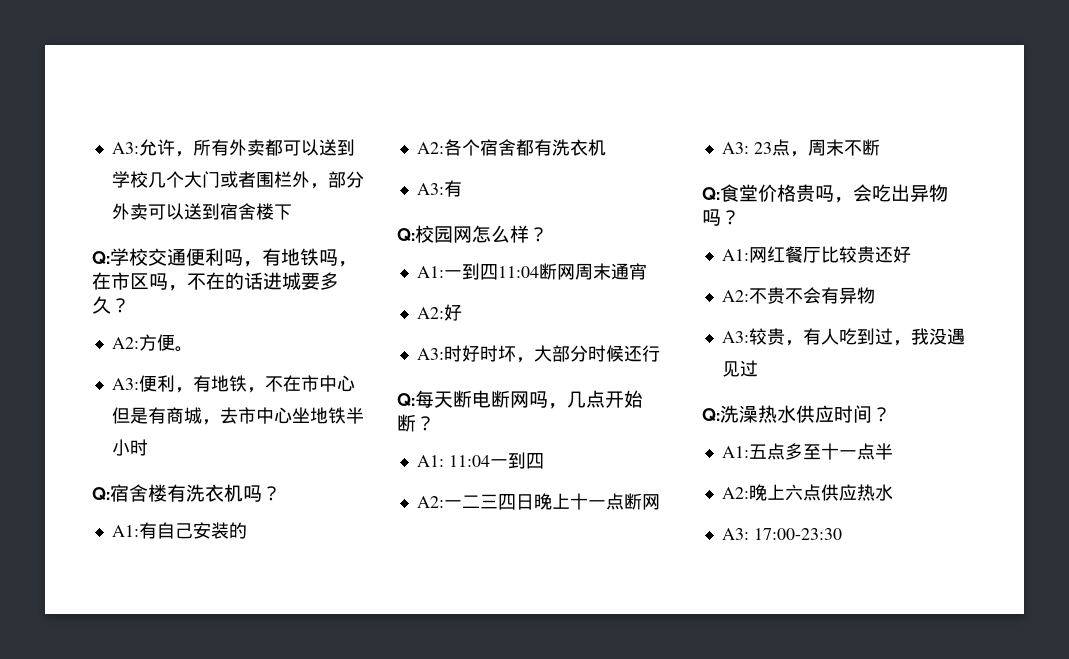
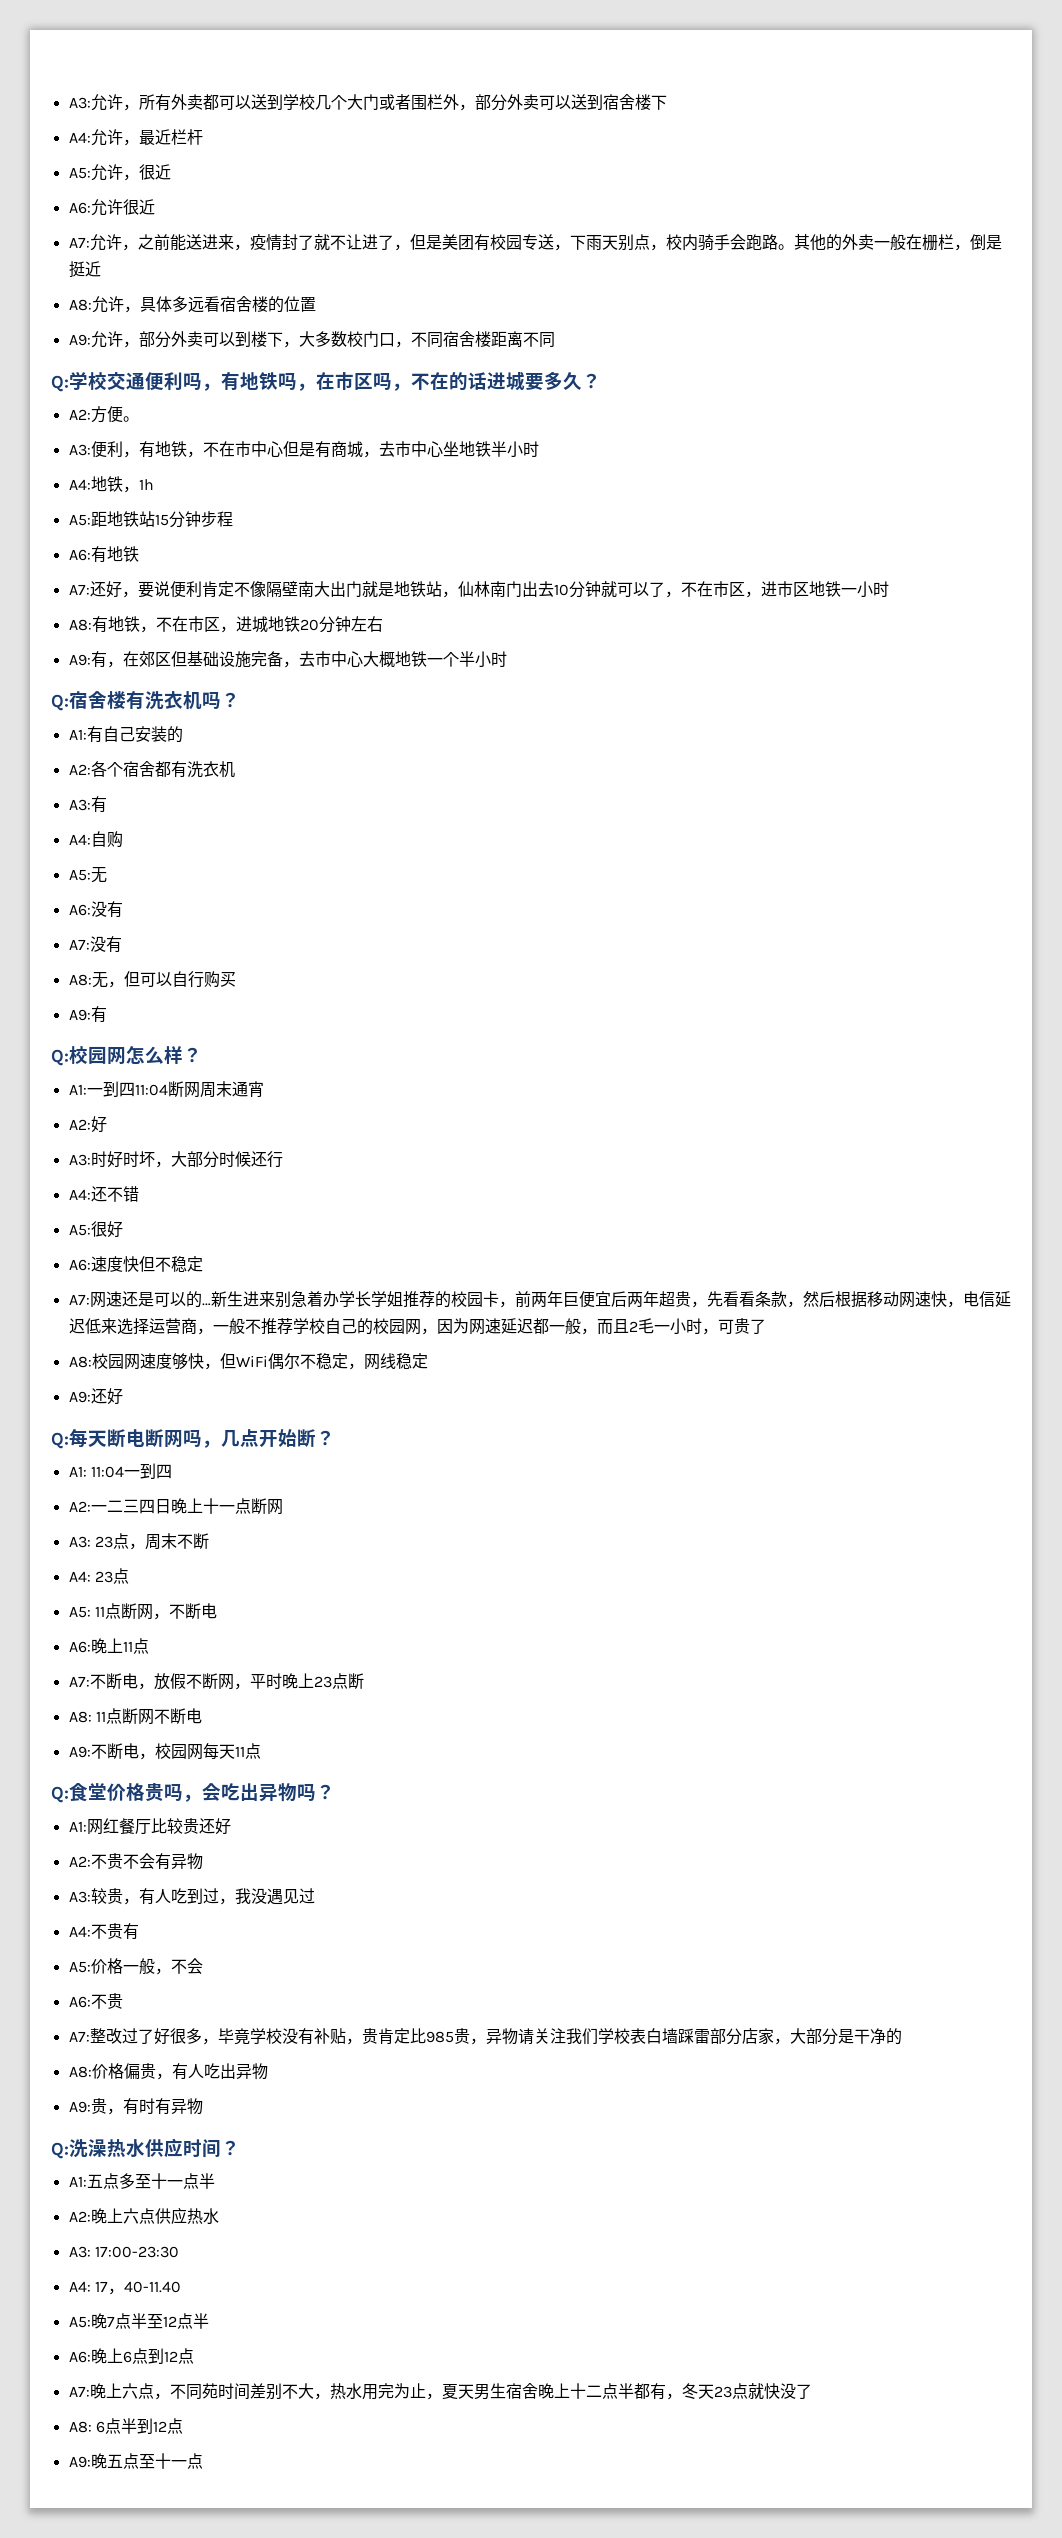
(292, 212) none -> [68,129,203,146] [68,164,171,181] [68,199,155,216] [68,234,1002,251] [68,261,101,277] [68,296,316,313] [68,331,555,348] // A4:允许，最近栏杆 // A5:允许，很近 // A6:允许很近 // A7:允许，之前能送进来，疫情封了就不让进了，但是美团有校园专送，下雨天别点，校内骑手会跑路。其他的外卖一般在栅栏，倒是挺近 // A8:允许，具体多远看宿舍楼的位置 // A9:允许，部分外卖可以到楼下，大多数校门口，不同宿舍楼距离不同
(148, 447) none -> [68,476,154,493] [68,511,233,528] [68,546,139,563] [68,581,889,598] [68,616,383,633] [68,651,507,668] // A4:地铁，1h // A5:距地铁站15分钟步程 // A6:有地铁 // A7:还好，要说便利肯定不像隔壁南大出门就是地铁站，仙林南门出去10分钟就可以了，不在市区，进市区地铁一小时 // A8:有地铁，不在市区，进城地铁20分钟左右 // A9:有，在郊区但基础设施完备，去市中心大概地铁一个半小时
(462, 188) none -> [68,831,123,848] [68,867,107,883] [68,901,123,918] [68,936,122,953] [68,971,236,988] [68,1006,107,1023] // A4:自购 // A5:无 // A6:没有 // A7:没有 // A8:无，但可以自行购买 // A9:有
(660, 353) none -> [68,1186,139,1202] [68,1221,123,1238] [68,1256,203,1272] [68,1290,1011,1308] [68,1318,766,1335] [68,1353,428,1370] [68,1388,123,1405] // A4:还不错 // A5:很好 // A6:速度快但不稳定 // A7:网速还是可以的…新生进来别急着办学长学姐推荐的校园卡，前两年巨便宜后两年超贵，先看看条款，然后根据移动网速快，电信延迟低来选择运营商，一般不推荐学校自己的校园网，因为网速延迟都一般，而且2毛一小时，可贵了 // A8:校园网速度够快，但WiFi偶尔不稳定，网线稳定 // A9:还好
(880, 147) none -> [68,1568,129,1584] [68,1603,217,1620] [68,1638,149,1654] [68,1673,364,1690] [68,1708,202,1725] [68,1743,261,1760] // A4: 23点 // A5: 11点断网，不断电 // A6:晚上11点 // A7:不断电，放假不断网，平时晚上23点断 // A8: 11点断网不断电 // A9:不断电，校园网每天11点
(758, 368) none -> [68,1923,139,1940] [68,1958,203,1975] [68,1993,123,2009] [68,2028,902,2045] [68,2063,268,2080] [68,2098,203,2115] // A4:不贵有 // A5:价格一般，不会 // A6:不贵 // A7:整改过了好很多，毕竟学校没有补贴，贵肯定比985贵，异物请关注我们学校表白墙踩雷部分店家，大部分是干净的 // A8:价格偏贵，有人吃出异物 // A9:贵，有时有异物
(842, 534) none -> [68,2281,181,2295] [68,2313,209,2329] [68,2348,194,2364] [68,2383,812,2400] [68,2418,183,2434] [68,2453,203,2469] // A4: 17，40-11.40 // A5:晚7点半至12点半 // A6:晚上6点到12点 // A7:晚上六点，不同苑时间差别不大，热水用完为止，夏天男生宿舍晚上十二点半都有，冬天23点就快没了 // A8: 6点半到12点 // A9:晚五点至十一点

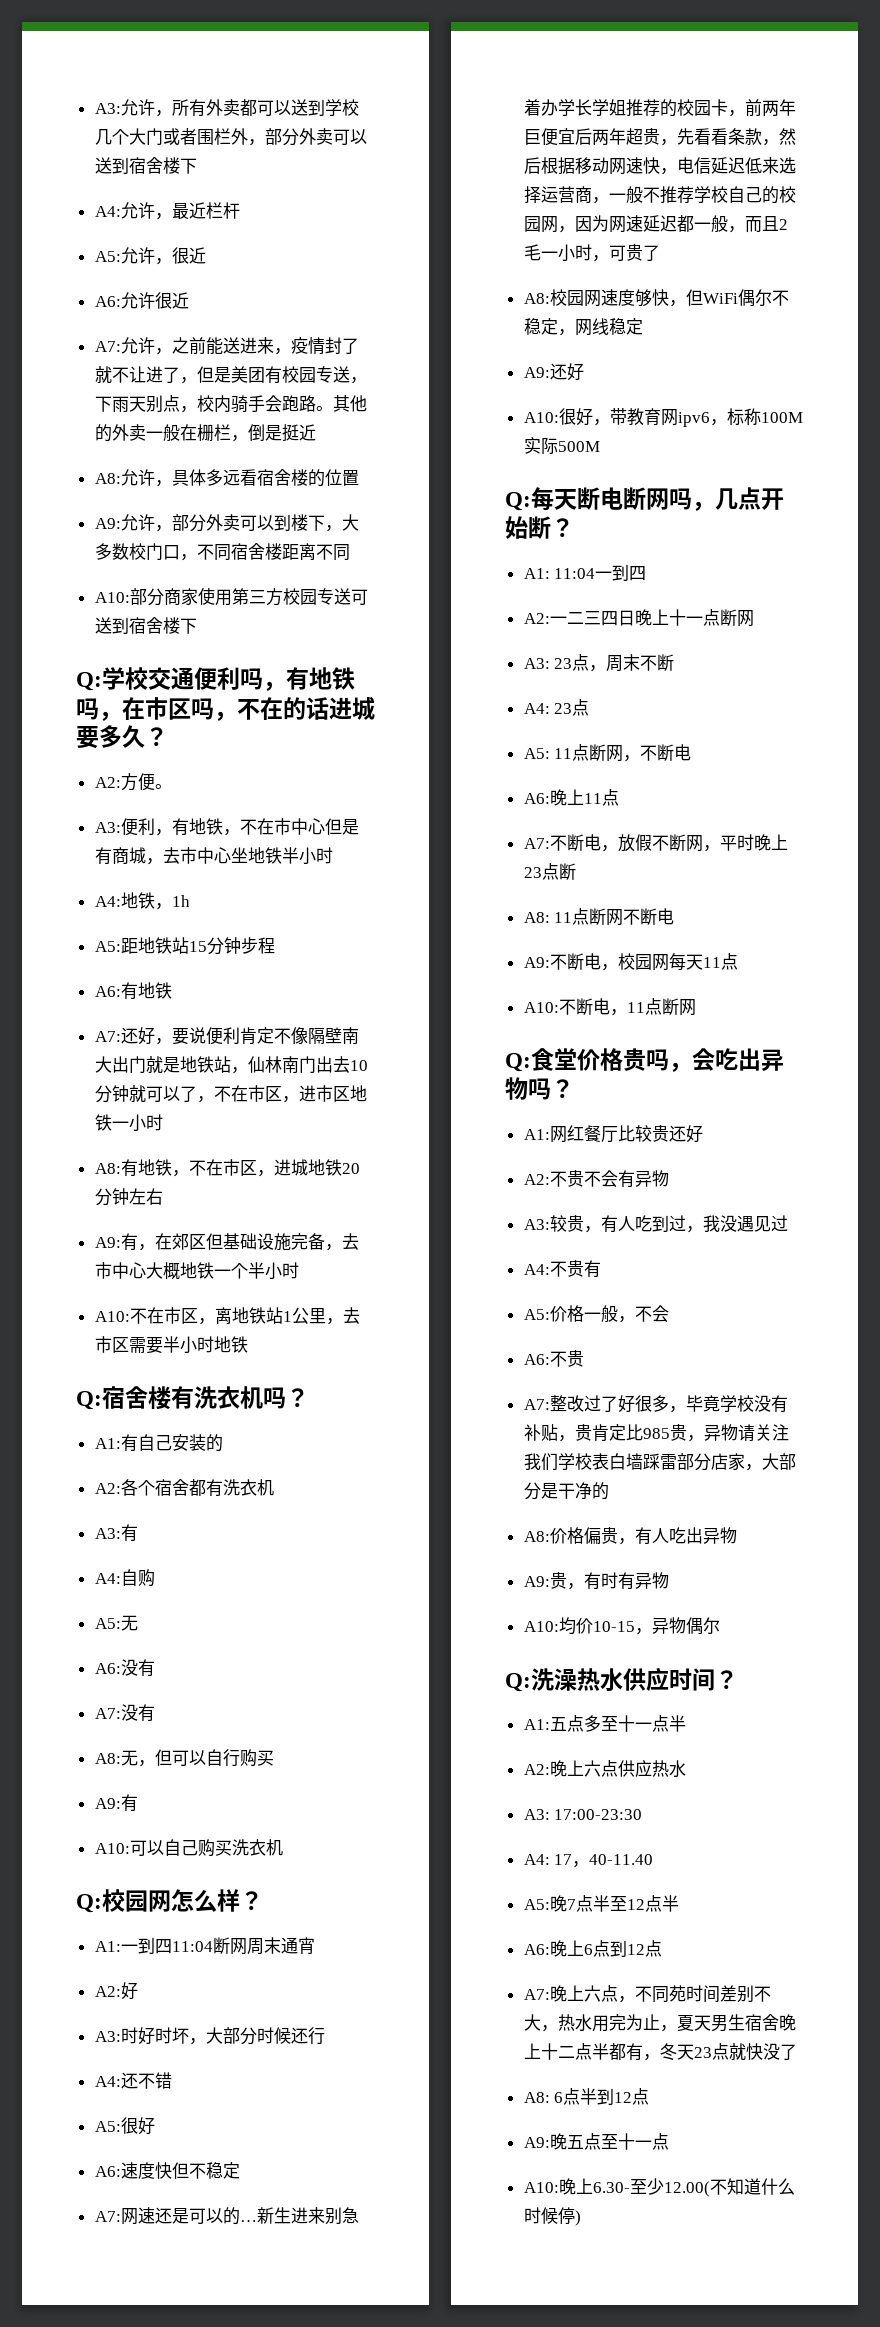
(555, 340) none -> [94,587,368,606] [94,617,197,634] // A10:部分商家使用第三方校园专送可送到宿舍楼下
(507, 659) none -> [94,1307,360,1325] [94,1336,248,1354] // A10:不在市区，离地铁站1公里，去市区需要半小时地铁
(107, 1014) none -> [94,1839,283,1857] // A10:可以自己购买洗衣机
(123, 1396) none -> [523,408,803,427] [523,437,600,455] // A10:很好，带教育网ipv6，标称100M实际500M
(261, 1751) none -> [523,998,696,1016] // A10:不断电，11点断网
(203, 2106) none -> [523,1617,720,1635] // A10:均价10-15，异物偶尔
(203, 2461) none -> [523,2178,795,2197] [523,2207,581,2226] // A10:晚上6.30-至少12.00(不知道什么时候停)

